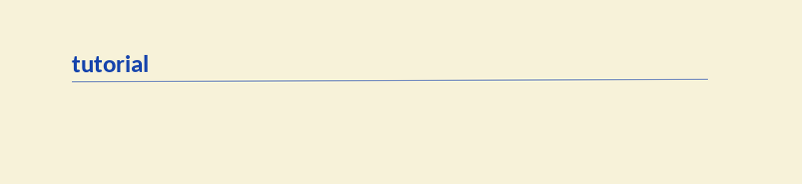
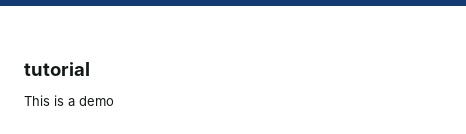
(149, 63) none -> [24,95,114,107] // This is a demo

